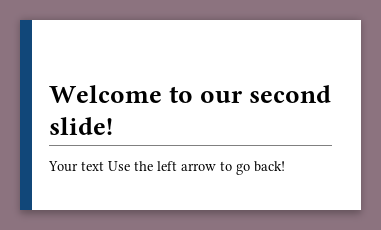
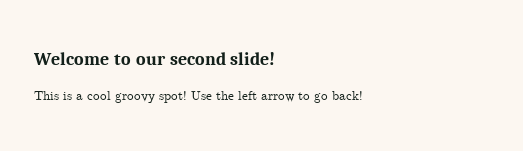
[48,161,104,172] Your text -> [34,91,187,103] This is a cool groovy spot!

